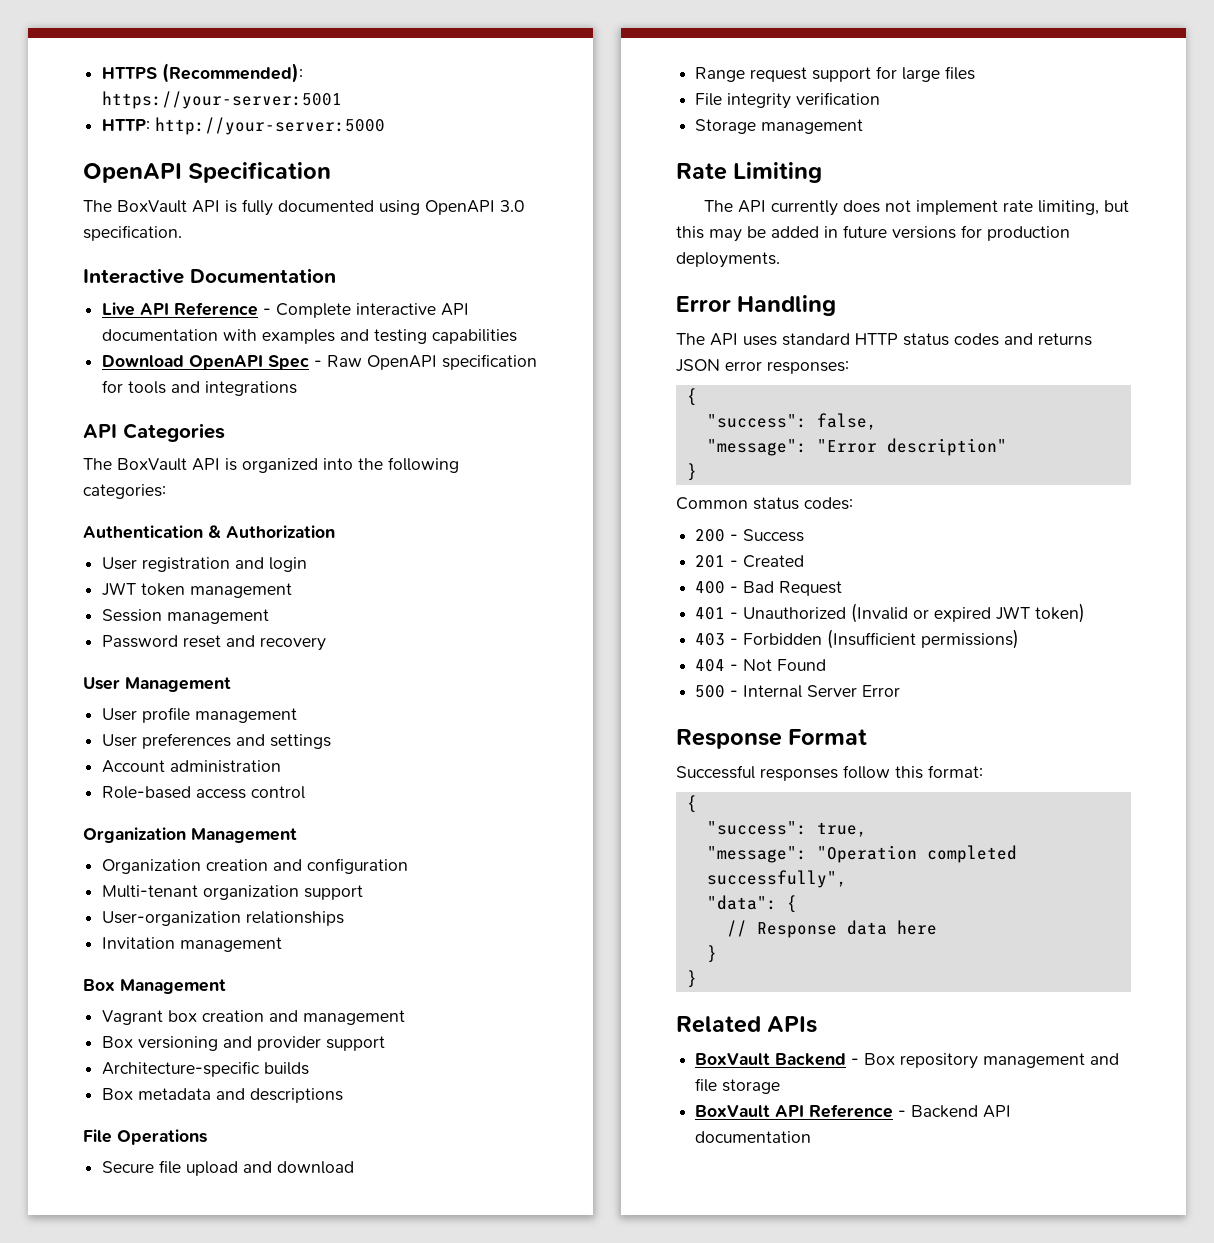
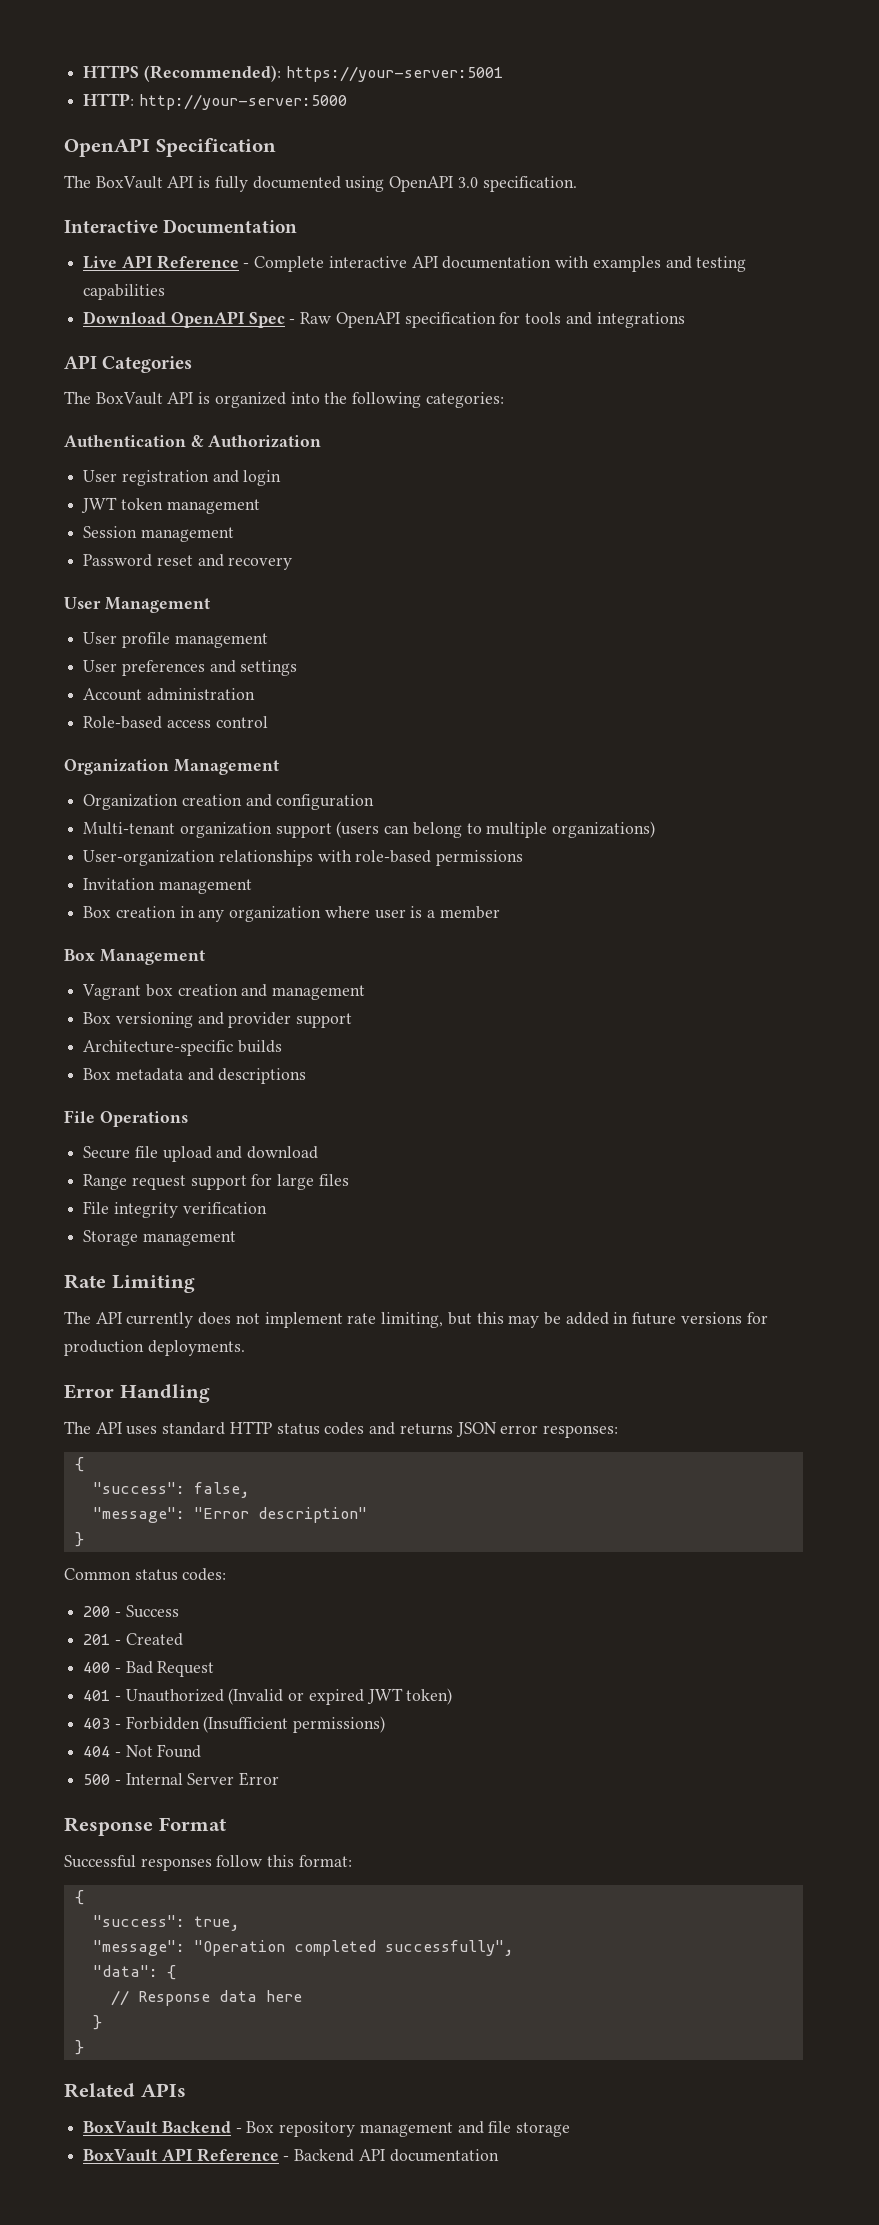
(364, 892) none -> [336,821,656,838] (users can belong to multiple organizations)
(345, 918) none -> [317,850,524,866] with role-based permissions
(283, 944) none -> [83,906,500,922] // Box creation in any organization where user is a member

